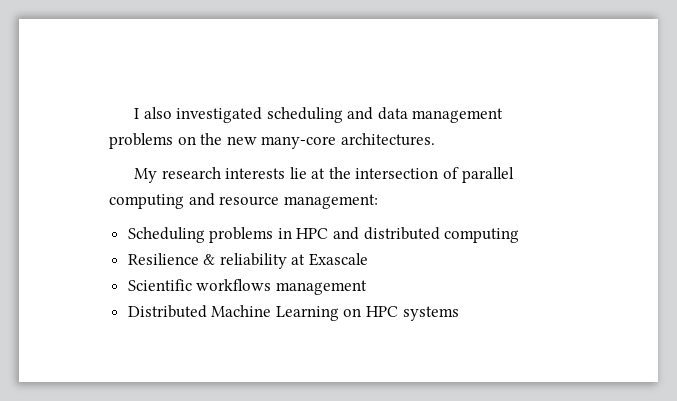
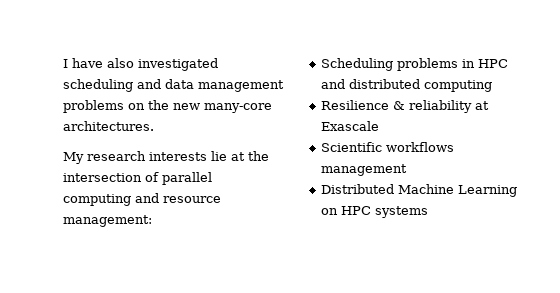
(139, 113) none -> [72,58,103,68] have

